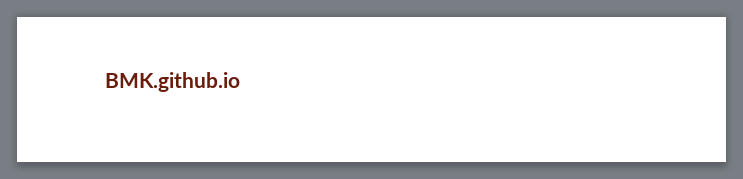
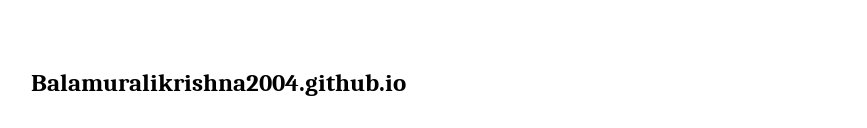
[105,72,240,92] BMK.github.io -> [31,74,406,96] Balamuralikrishna2004.github.io

